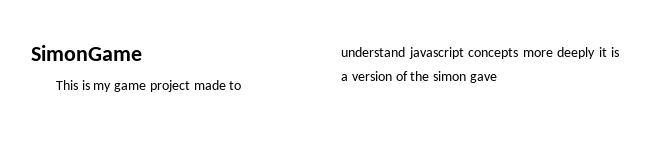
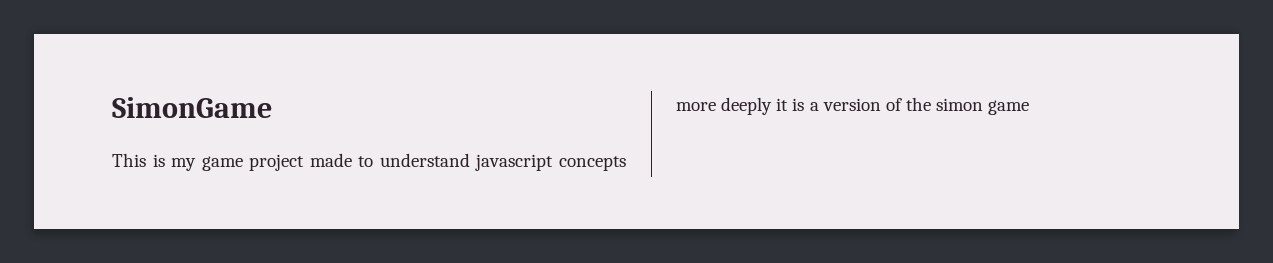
[469,74,497,83] gave -> [988,100,1030,115] game

